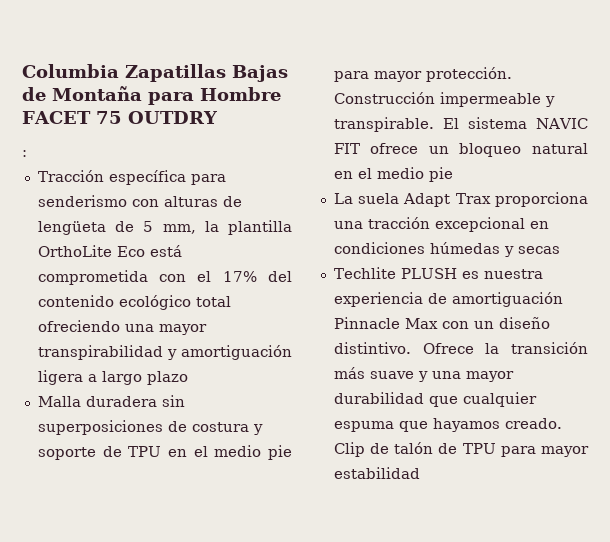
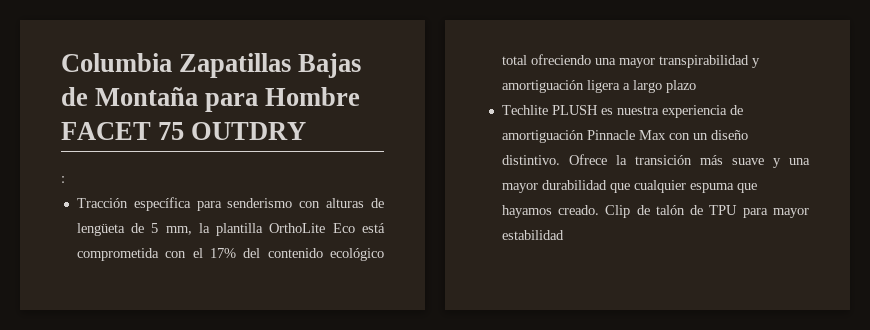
[37,395,185,407] [37,420,263,435] [37,445,293,460] [333,67,512,82] [333,92,555,107] [333,117,588,132] [333,143,588,157] [333,167,453,182] [333,192,588,207] [333,217,549,232] [333,242,560,257] // Malla duradera sin superposiciones de costura y soporte de TPU en el medio pie para mayor protección. Construcción impermeable y transpirable. El sistema NAVIC FIT ofrece un bloqueo natural en el medio pie // La suela Adapt Trax proporciona una tracción excepcional en condiciones húmedas y secas -> (696, 86) none

